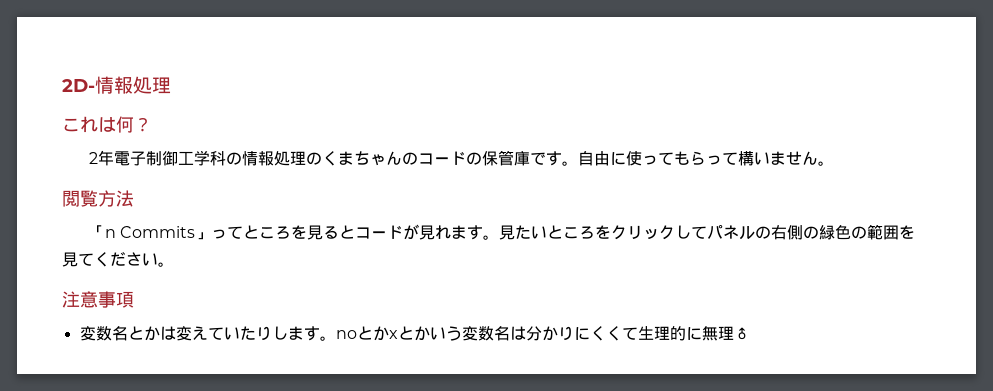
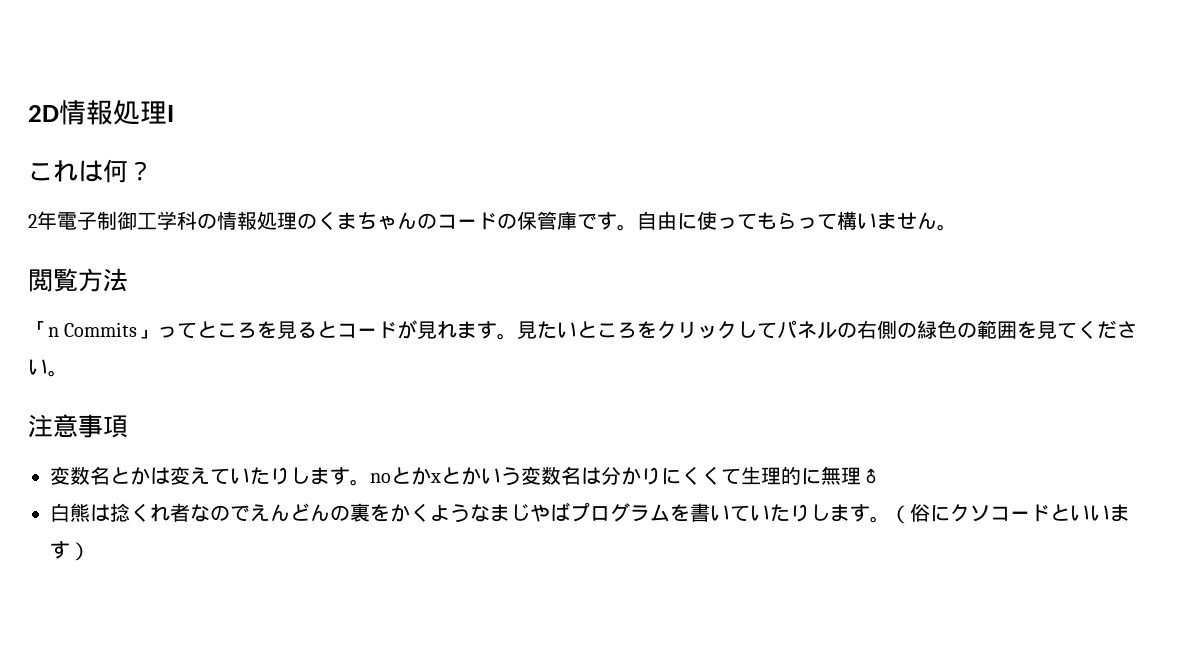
[62,76,171,94] 2D-情報処理 -> [28,100,174,125] 2D情報処理I
(750, 333) none -> [50,502,1130,524] [50,541,90,561] // 白熊は捻くれ者なのでえんどんの裏をかくようなまじやばプログラムを書いていたりします。（俗にクソコードといいます）

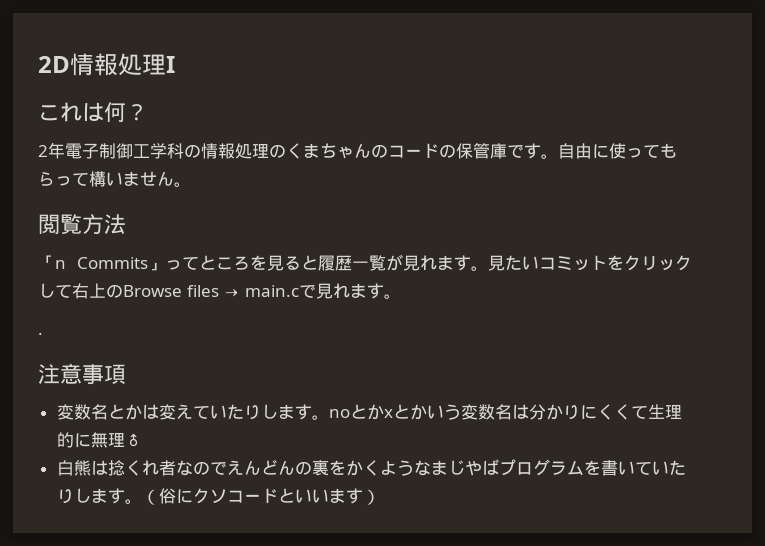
[337,321,398,339] コード -> [318,255,386,271] 履歴一覧
[577,321,638,338] ところ -> [539,255,607,271] コミット
[777,320,1138,339] [28,359,68,377] パネルの右側の緑色の範囲を見てください。 -> [72,283,401,299] [38,332,43,335] 右上のBrowse files → main.cで見れます。 // .

